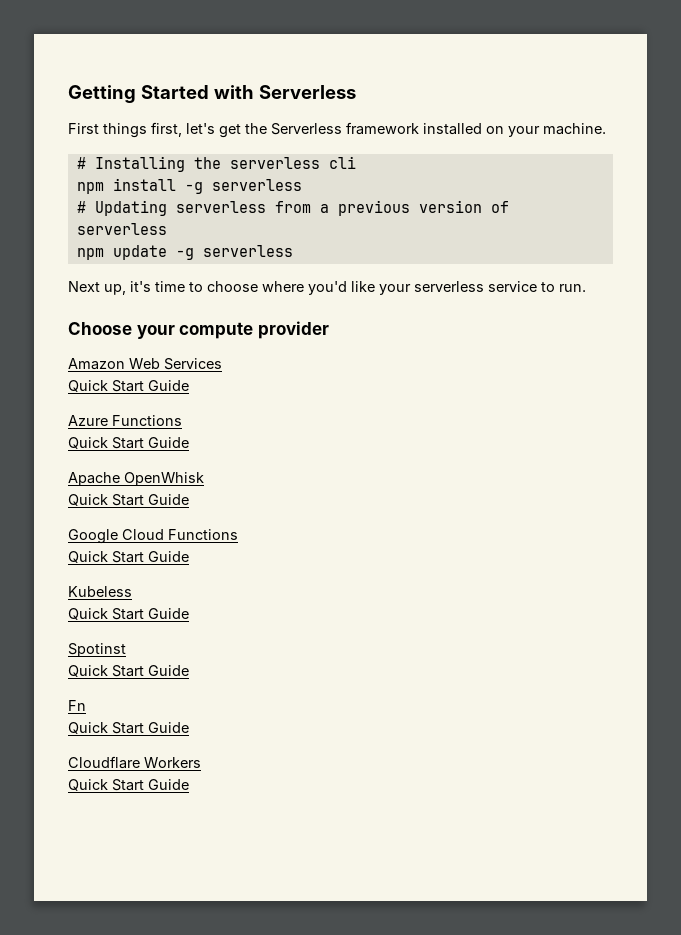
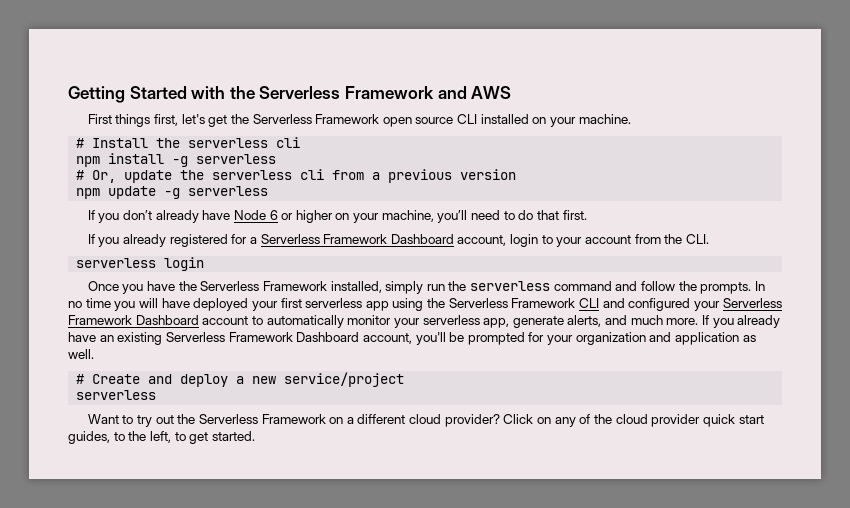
[258,85,356,99] Serverless -> [229,86,512,99] the Serverless Framework and AWS
[346,122,419,135] framework -> [315,114,478,127] Framework open source CLI
[94,156,185,172] Installing -> [92,138,149,148] Install
[94,200,266,216] Updating serverless -> [92,169,325,183] Or, update the serverless cli
[490,201,509,213] [76,223,167,235] of serverless -> (517, 174) none
[68,281,586,295] [68,321,329,339] [68,358,222,370] [68,380,189,392] [68,415,182,426] [68,437,189,449] [68,472,204,486] [68,494,189,506] [68,529,238,544] [68,551,189,563] [68,586,132,597] [68,608,189,620] [68,643,126,657] [68,665,189,677] [68,700,86,711] [68,722,189,734] [68,756,201,769] [68,779,189,791] Next up, it's time to choose where you'd like your serverless service to run. // Choose your compute provider // Amazon Web Services // Quick Start Guide // Azure Functions // Quick Start Guide // Apache OpenWhisk // Quick Start Guide // Google Cloud Functions // Quick Start Guide // Kubeless // Quick Start Guide // Spotinst // Quick Start Guide // Fn // Quick Start Guide // Cloudflare Workers // Quick Start Guide -> [87,210,587,223] [87,234,709,247] [76,257,205,271] [87,281,765,294] [68,298,782,311] [68,315,781,328] [68,332,756,345] [68,349,94,359] [76,372,405,387] [76,390,157,400] [87,414,764,427] [68,431,255,444] If you don’t already have Node 6 or higher on your machine, you’ll need to do that first. // If you already registered for a Serverless Framework Dashboard account, login to your account from the CLI. // serverless login // Once you have the Serverless Framework installed, simply run the serverless command and follow the prompts. In no time you will have deployed your first serverless app using the Serverless Framework CLI and configured your Serverless Framework Dashboard account to automatically monitor your serverless app, generate alerts, and much more. If you already have an existing Serverless Framework Dashboard account, you'll be prompted for your organization and application as well. // # Create and deploy a new service/project // serverless // Want to try out the Serverless Framework on a different cloud provider? Click on any of the cloud provider quick start guides, to the left, to get started.

